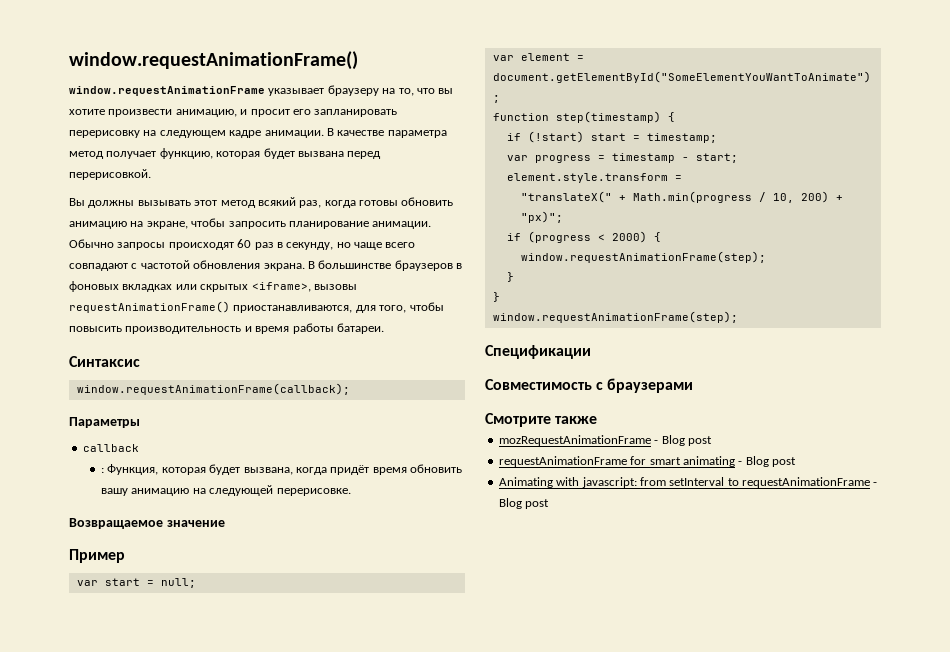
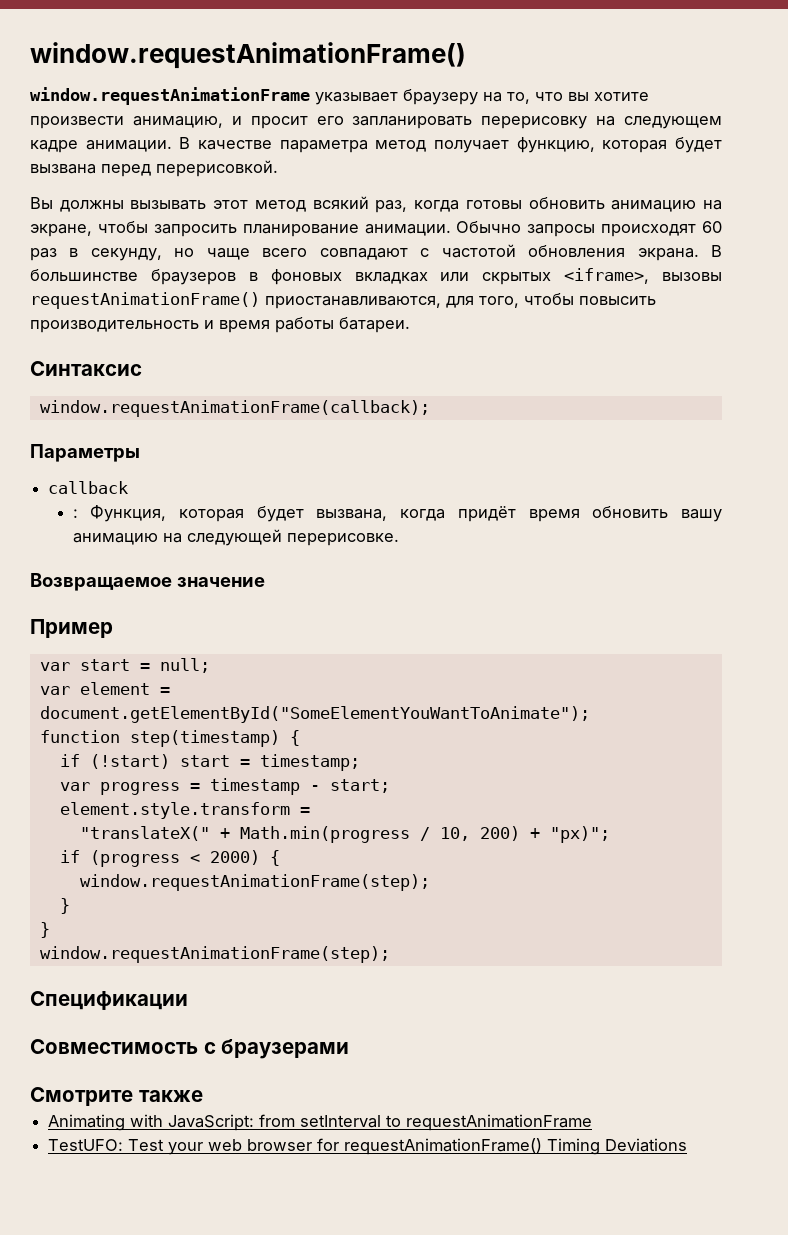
[498,435,712,446] [498,456,796,467] // mozRequestAnimationFrame - Blog post // requestAnimationFrame for smart animating - Blog post -> (203, 1096) none
[581,477,637,488] javascript: -> [168,1114,255,1131] JavaScript:
[873,482,878,486] [498,498,550,509] - Blog post -> [48,1138,688,1155] // TestUFO: Test your web browser for requestAnimationFrame() Timing Deviations

